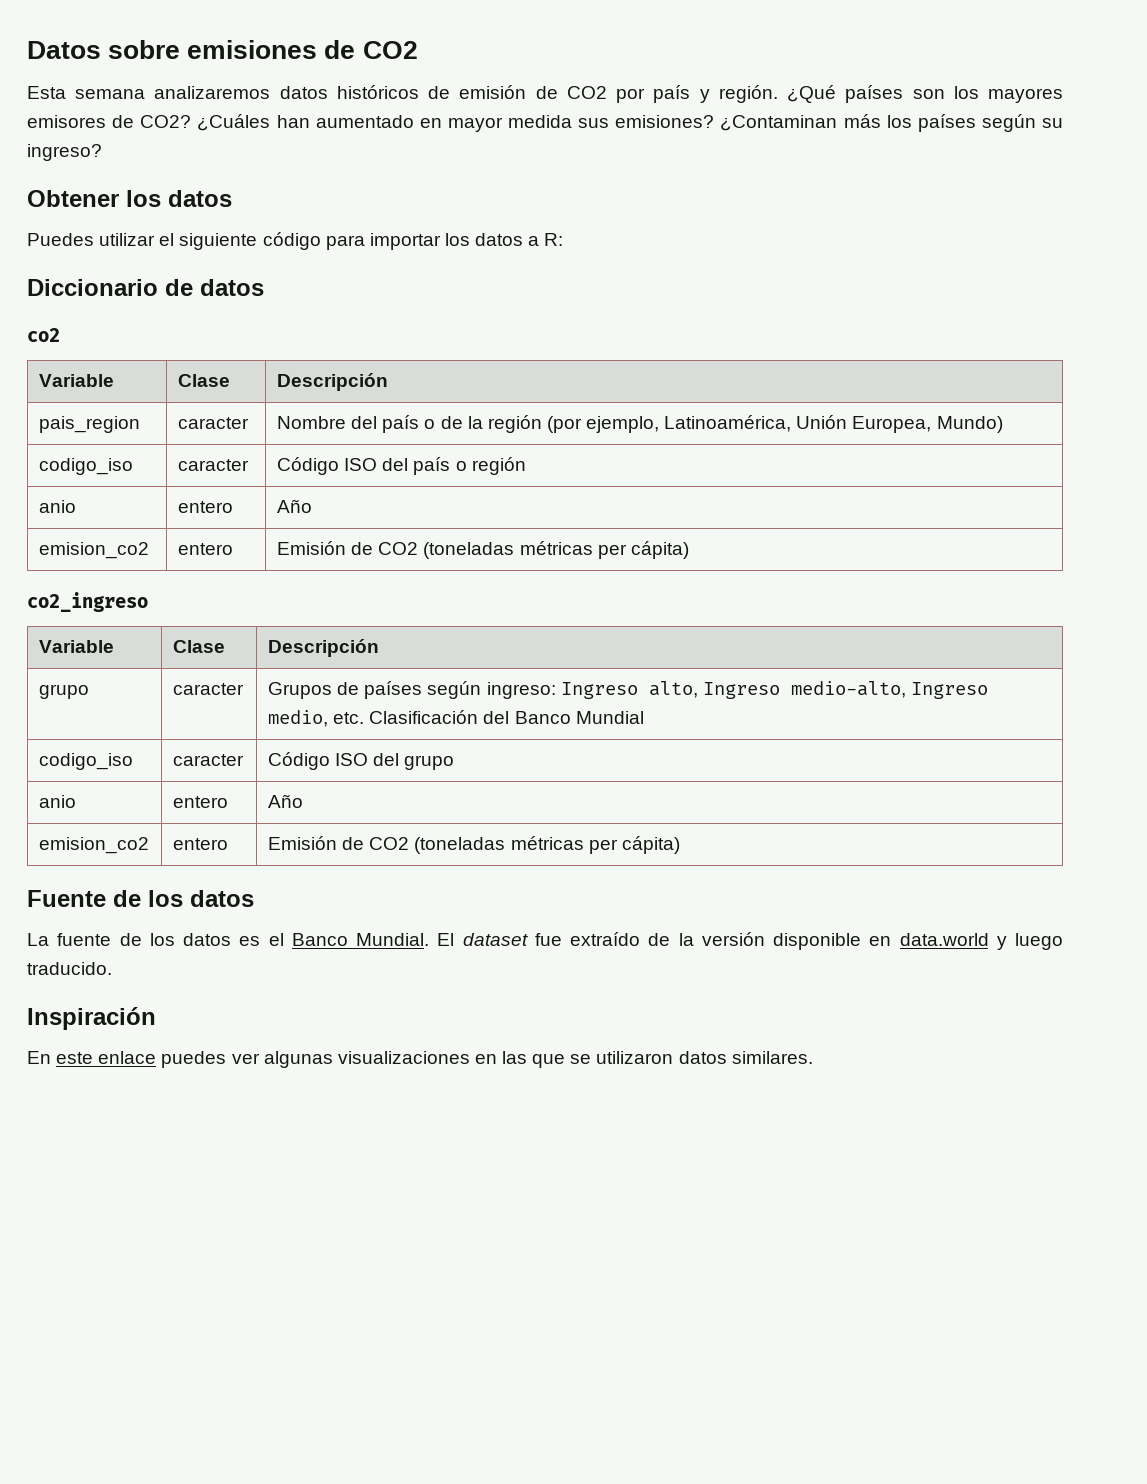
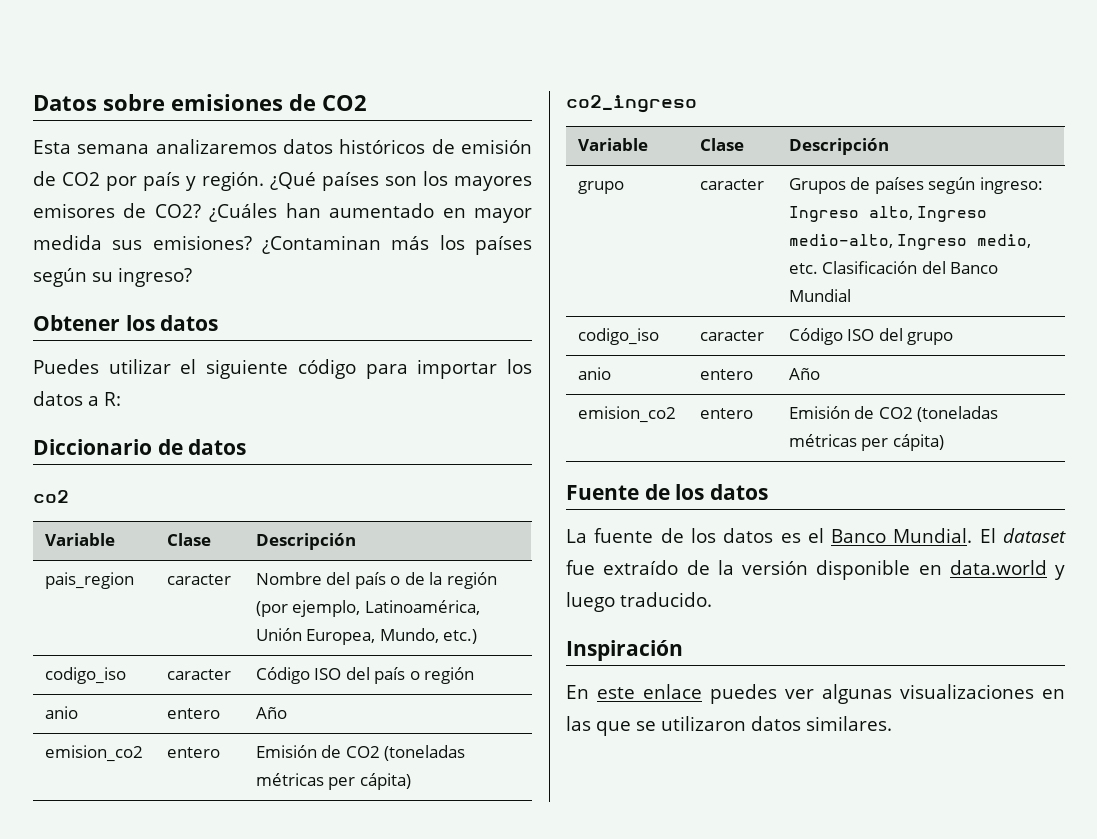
[936,416,1003,433] Mundo) -> [379,628,478,644] Mundo, etc.)

